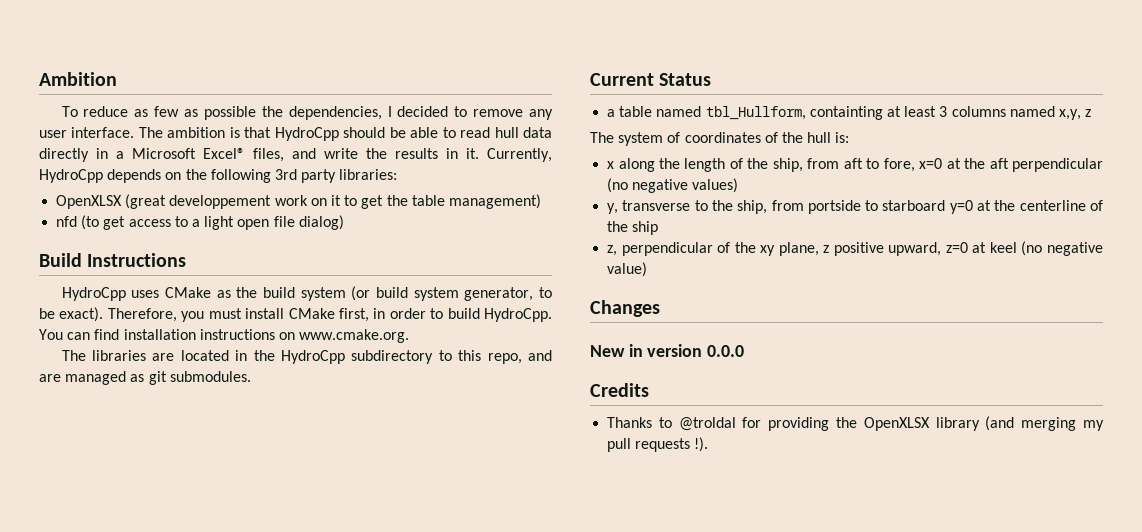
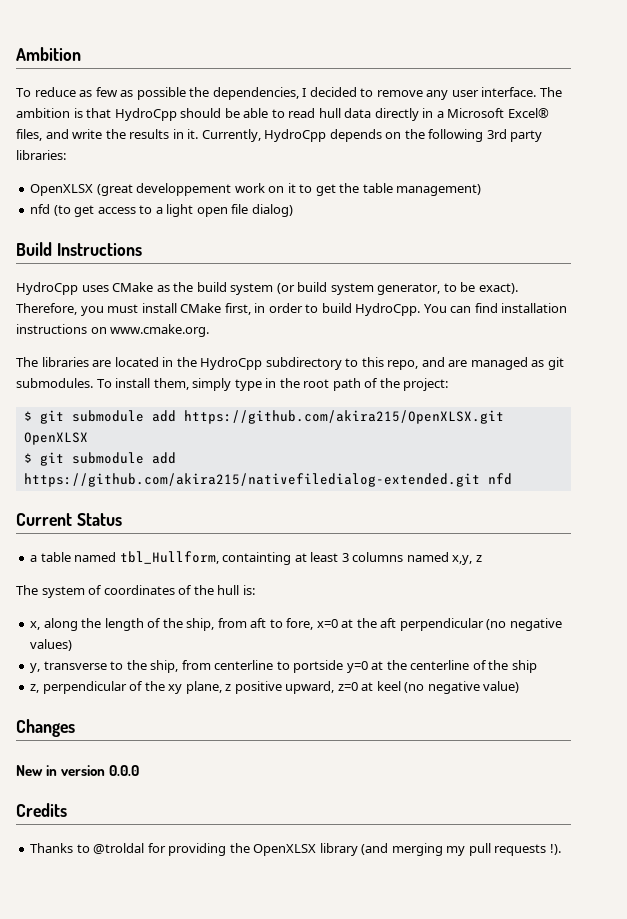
(251, 376) none -> [96,378,449,391] [23,410,504,424] [23,432,88,445] [23,452,176,466] [23,473,512,487] To install them, simply type in the root path of the project: // $ git submodule add https://github.com/akira215/OpenXLSX.git OpenXLSX // $ git submodule add https://github.com/akira215/nativefiledialog-extended.git nfd
[607,161,615,169] x -> [30,621,41,630] x,
[807,200,946,214] portside to starboard -> [214,660,344,673] centerline to portside

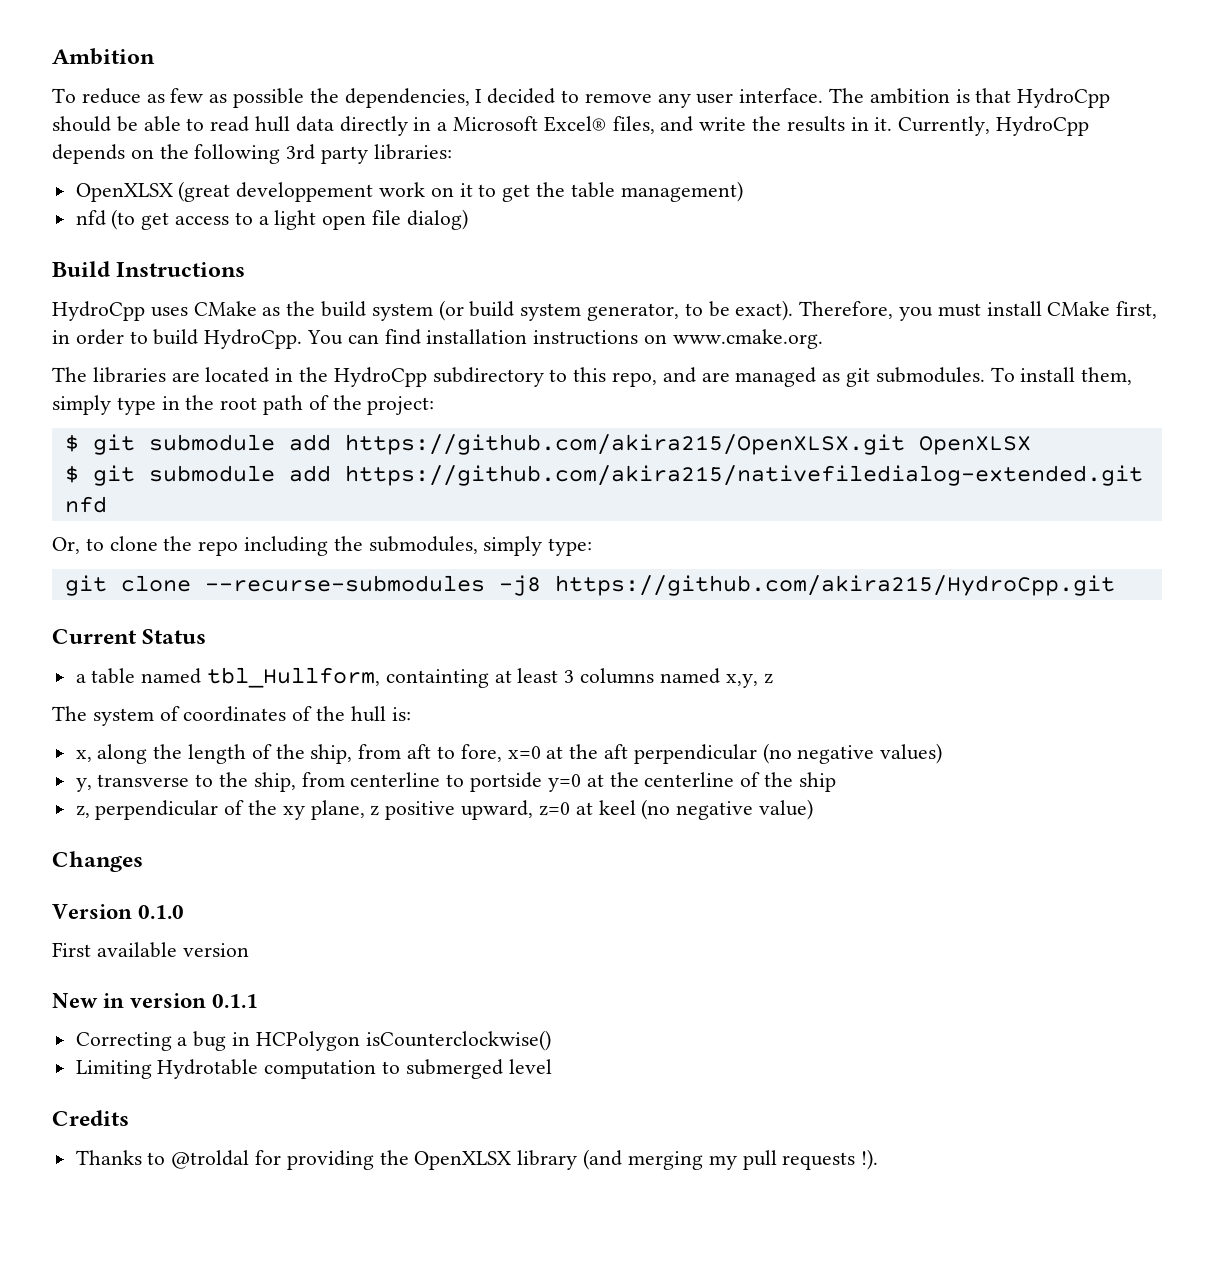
(512, 479) none -> [52,536,593,556] [64,575,1115,596] // Or, to clone the repo including the submodules, simply type: // git clone --recurse-submodules -j8 https://github.com/akira215/HydroCpp.git
[16,765,140,776] New in version 0.0.0 -> [52,904,185,919] [52,942,249,958] [52,993,259,1008] [75,1030,551,1051] [75,1059,552,1079] Version 0.1.0 // First available version // New in version 0.1.1 // Correcting a bug in HCPolygon isCounterclockwise() // Limiting Hydrotable computation to submerged level

